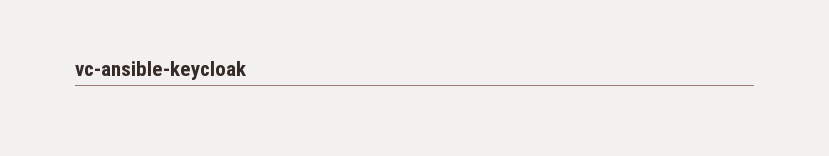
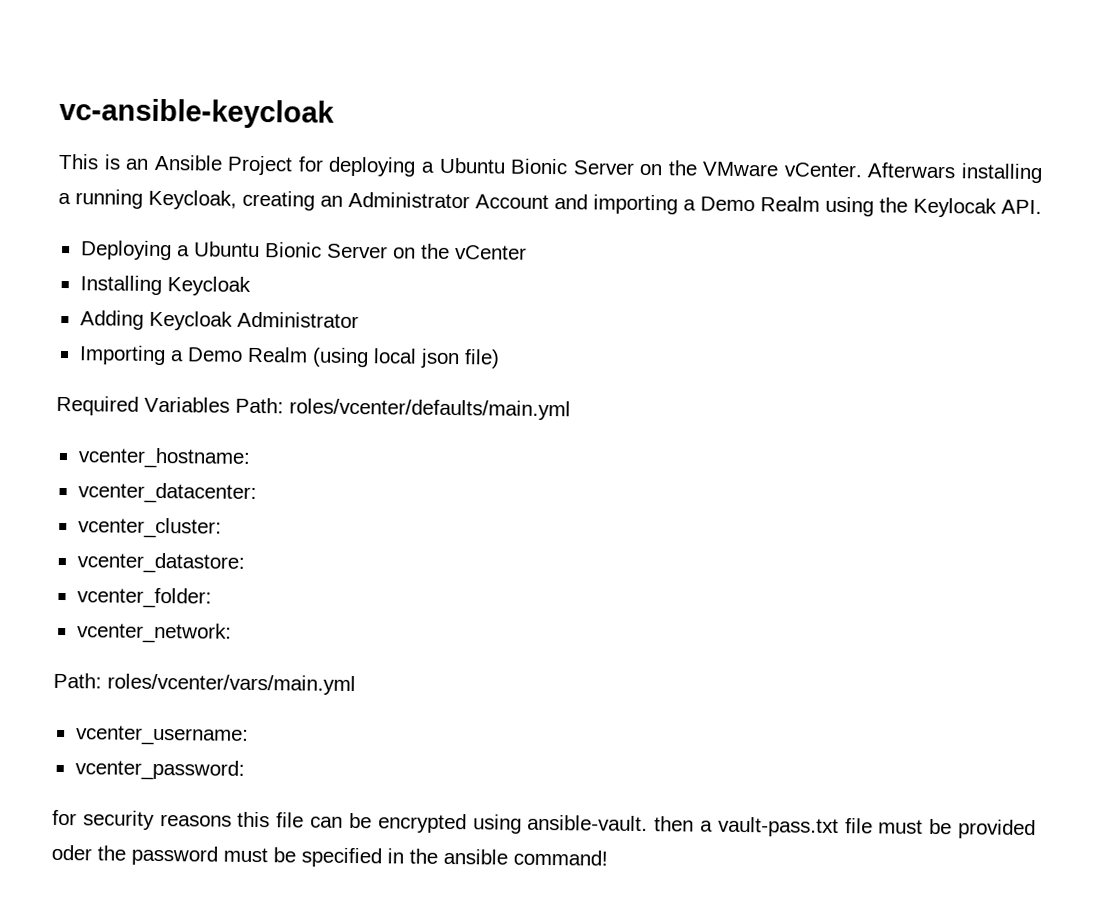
(247, 70) none -> [58,153,1043,184] [58,189,1042,218] [79,240,527,261] [79,275,251,296] [79,310,359,331] [78,345,500,369] [56,395,571,421] [77,447,251,469] [77,482,257,505] [77,517,222,539] [76,552,245,574] [76,587,212,609] [76,622,232,644] [53,672,356,696] [74,725,249,746] [74,759,245,781] [52,809,1036,840] [51,844,608,868] // This is an Ansible Project for deploying a Ubuntu Bionic Server on the VMware vCenter. Afterwars installing a running Keycloak, creating an Administrator Account and importing a Demo Realm using the Keylocak API. // Deploying a Ubuntu Bionic Server on the vCenter // Installing Keycloak // Adding Keycloak Administrator // Importing a Demo Realm (using local json file) // Required Variables Path: roles/vcenter/defaults/main.yml // vcenter_hostname: // vcenter_datacenter: // vcenter_cluster: // vcenter_datastore: // vcenter_folder: // vcenter_network: // Path: roles/vcenter/vars/main.yml // vcenter_username: // vcenter_password: // for security reasons this file can be encrypted using ansible-vault. then a vault-pass.txt file must be provided oder the password must be specified in the ansible command!

